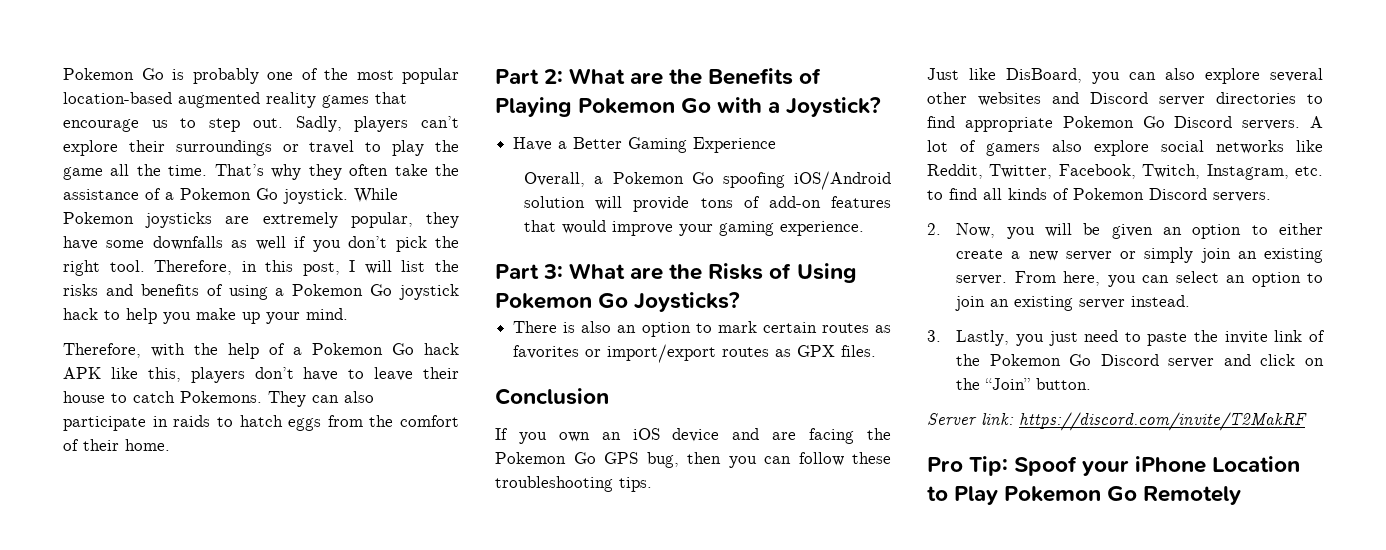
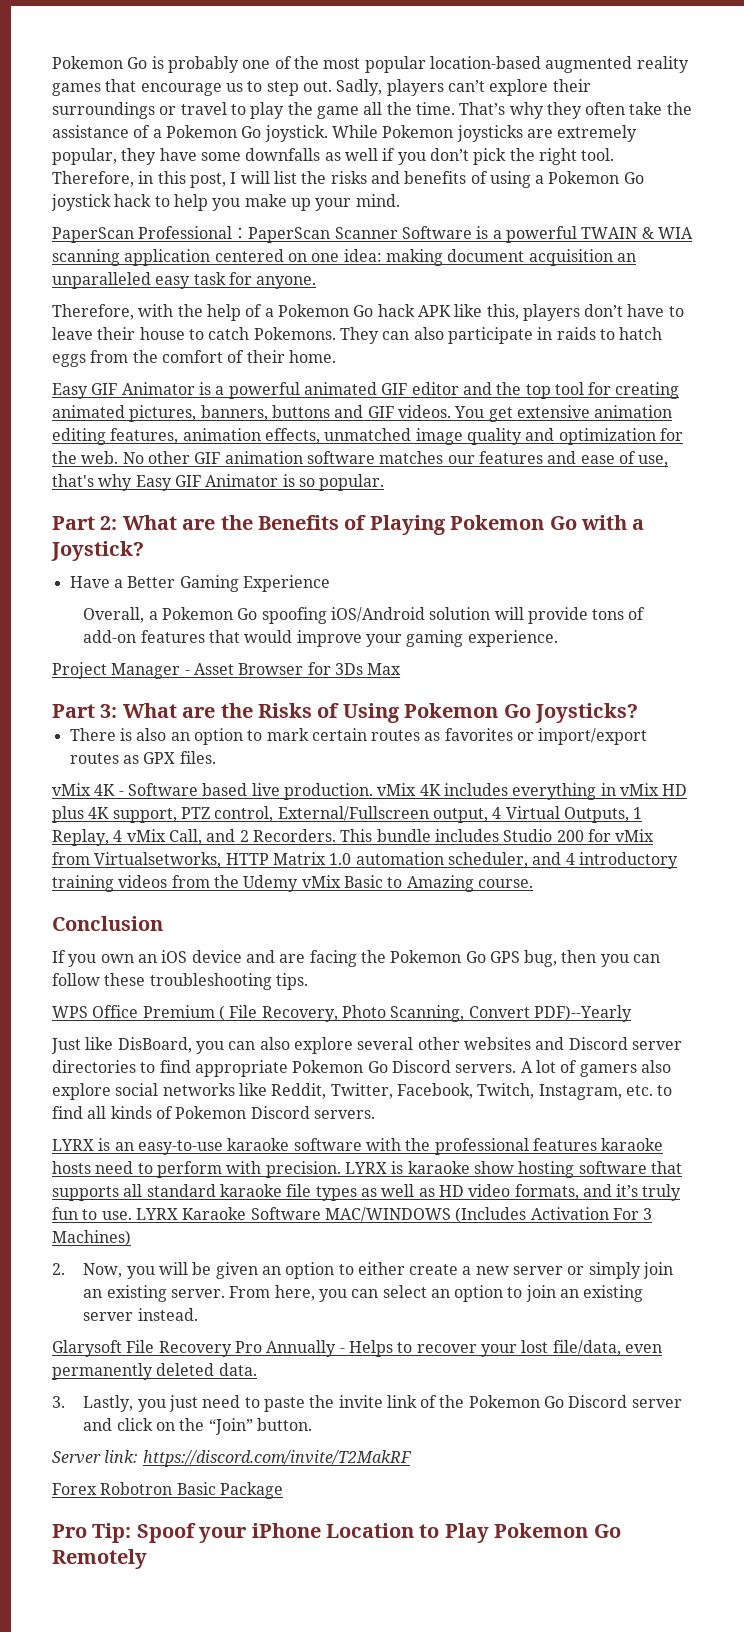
(348, 314) none -> [52,226,693,243] [52,249,636,266] [52,272,317,289] // PaperScan Professional：PaperScan Scanner Software is a powerful TWAIN & WIA scanning application centered on one idea: making document acquisition an unparalleled easy task for anyone.
(170, 445) none -> [52,382,680,399] [52,405,673,422] [52,428,683,445] [52,451,669,467] [52,474,385,491] // Easy GIF Animator is a powerful animated GIF editor and the top tool for creating animated pictures, banners, buttons and GIF videos. You get extensive animation editing features, animation effects, unmatched image quality and optimization for the web. No other GIF animation software matches our features and ease of use, that's why Easy GIF Animator is so popular.
(865, 228) none -> [52,662,402,679] // Project Manager - Asset Browser for 3Ds Max
(877, 351) none -> [52,783,688,800] [52,806,643,823] [52,829,655,846] [52,852,678,869] [52,875,533,892] // vMix 4K - Software based live production. vMix 4K includes everything in vMix HD plus 4K support, PTZ control, External/Fullscreen output, 4 Virtual Outputs, 1 Replay, 4 vMix Call, and 2 Recorders. This bundle includes Studio 200 for vMix from Virtualsetworks, HTTP Matrix 1.0 automation scheduler, and 4 introductory training videos from the Udemy vMix Basic to Amazing course.
(652, 484) none -> [52,1005,632,1022] // WPS Office Premium ( File Recovery, Photo Scanning, Convert PDF)--Yearly
(1271, 197) none -> [52,1138,664,1155] [52,1161,682,1178] [52,1184,682,1201] [52,1207,653,1223] [52,1230,131,1246] // LYRX is an easy-to-use karaoke software with the professional features karaoke hosts need to perform with precision. LYRX is karaoke show hosting software that supports all standard karaoke file types as well as HD video formats, and it’s truly fun to use. LYRX Karaoke Software MAC/WINDOWS (Includes Activation For 3 Machines)
(1191, 301) none -> [52,1340,662,1357] [52,1363,257,1380] // Glarysoft File Recovery Pro Annually - Helps to recover your lost file/data, even permanently deleted data.
(1307, 421) none -> [52,1482,283,1499] // Forex Robotron Basic Package

